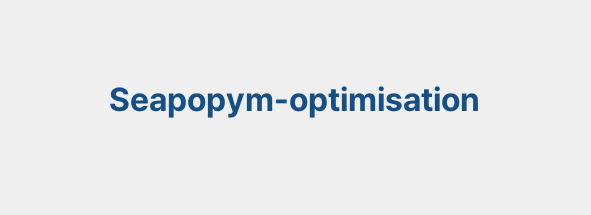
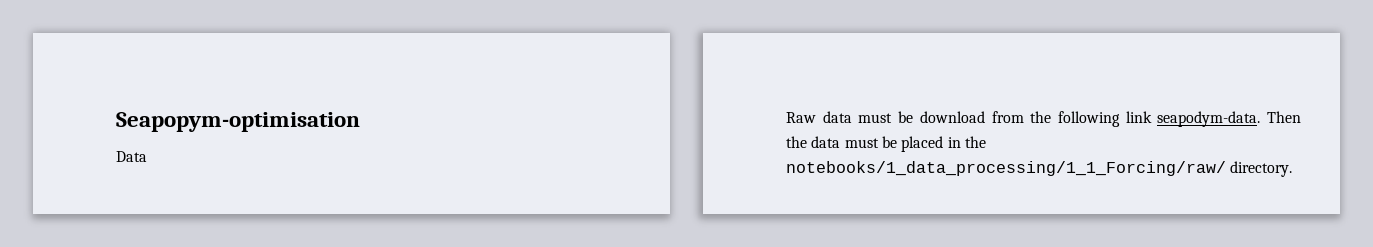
(480, 102) none -> [116,151,147,162] [786,111,1301,127] [786,136,986,152] [786,161,1293,177] // Data // Raw data must be download from the following link seapodym-data. Then the data must be placed in the notebooks/1_data_processing/1_1_Forcing/raw/ directory.

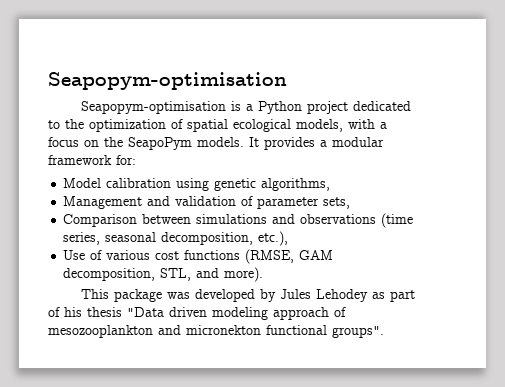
[116,151,147,162] [786,111,1301,127] [786,136,986,152] [786,161,1293,177] Data // Raw data must be download from the following link seapodym-data. Then the data must be placed in the notebooks/1_data_processing/1_1_Forcing/raw/ directory. -> [81,101,412,114] [48,119,387,132] [48,137,384,150] [48,155,136,165] [63,178,331,191] [63,196,351,209] [63,213,414,228] [63,231,289,246] [63,249,334,264] [63,267,264,282] [81,289,416,302] [48,307,346,320] [48,325,384,338] Seapopym-optimisation is a Python project dedicated to the optimization of spatial ecological models, with a focus on the SeapoPym models. It provides a modular framework for: // Model calibration using genetic algorithms, // Management and validation of parameter sets, // Comparison between simulations and observations (time series, seasonal decomposition, etc.), // Use of various cost functions (RMSE, GAM decomposition, STL, and more). // This package was developed by Jules Lehodey as part of his thesis "Data driven modeling approach of mesozooplankton and micronekton functional groups".

